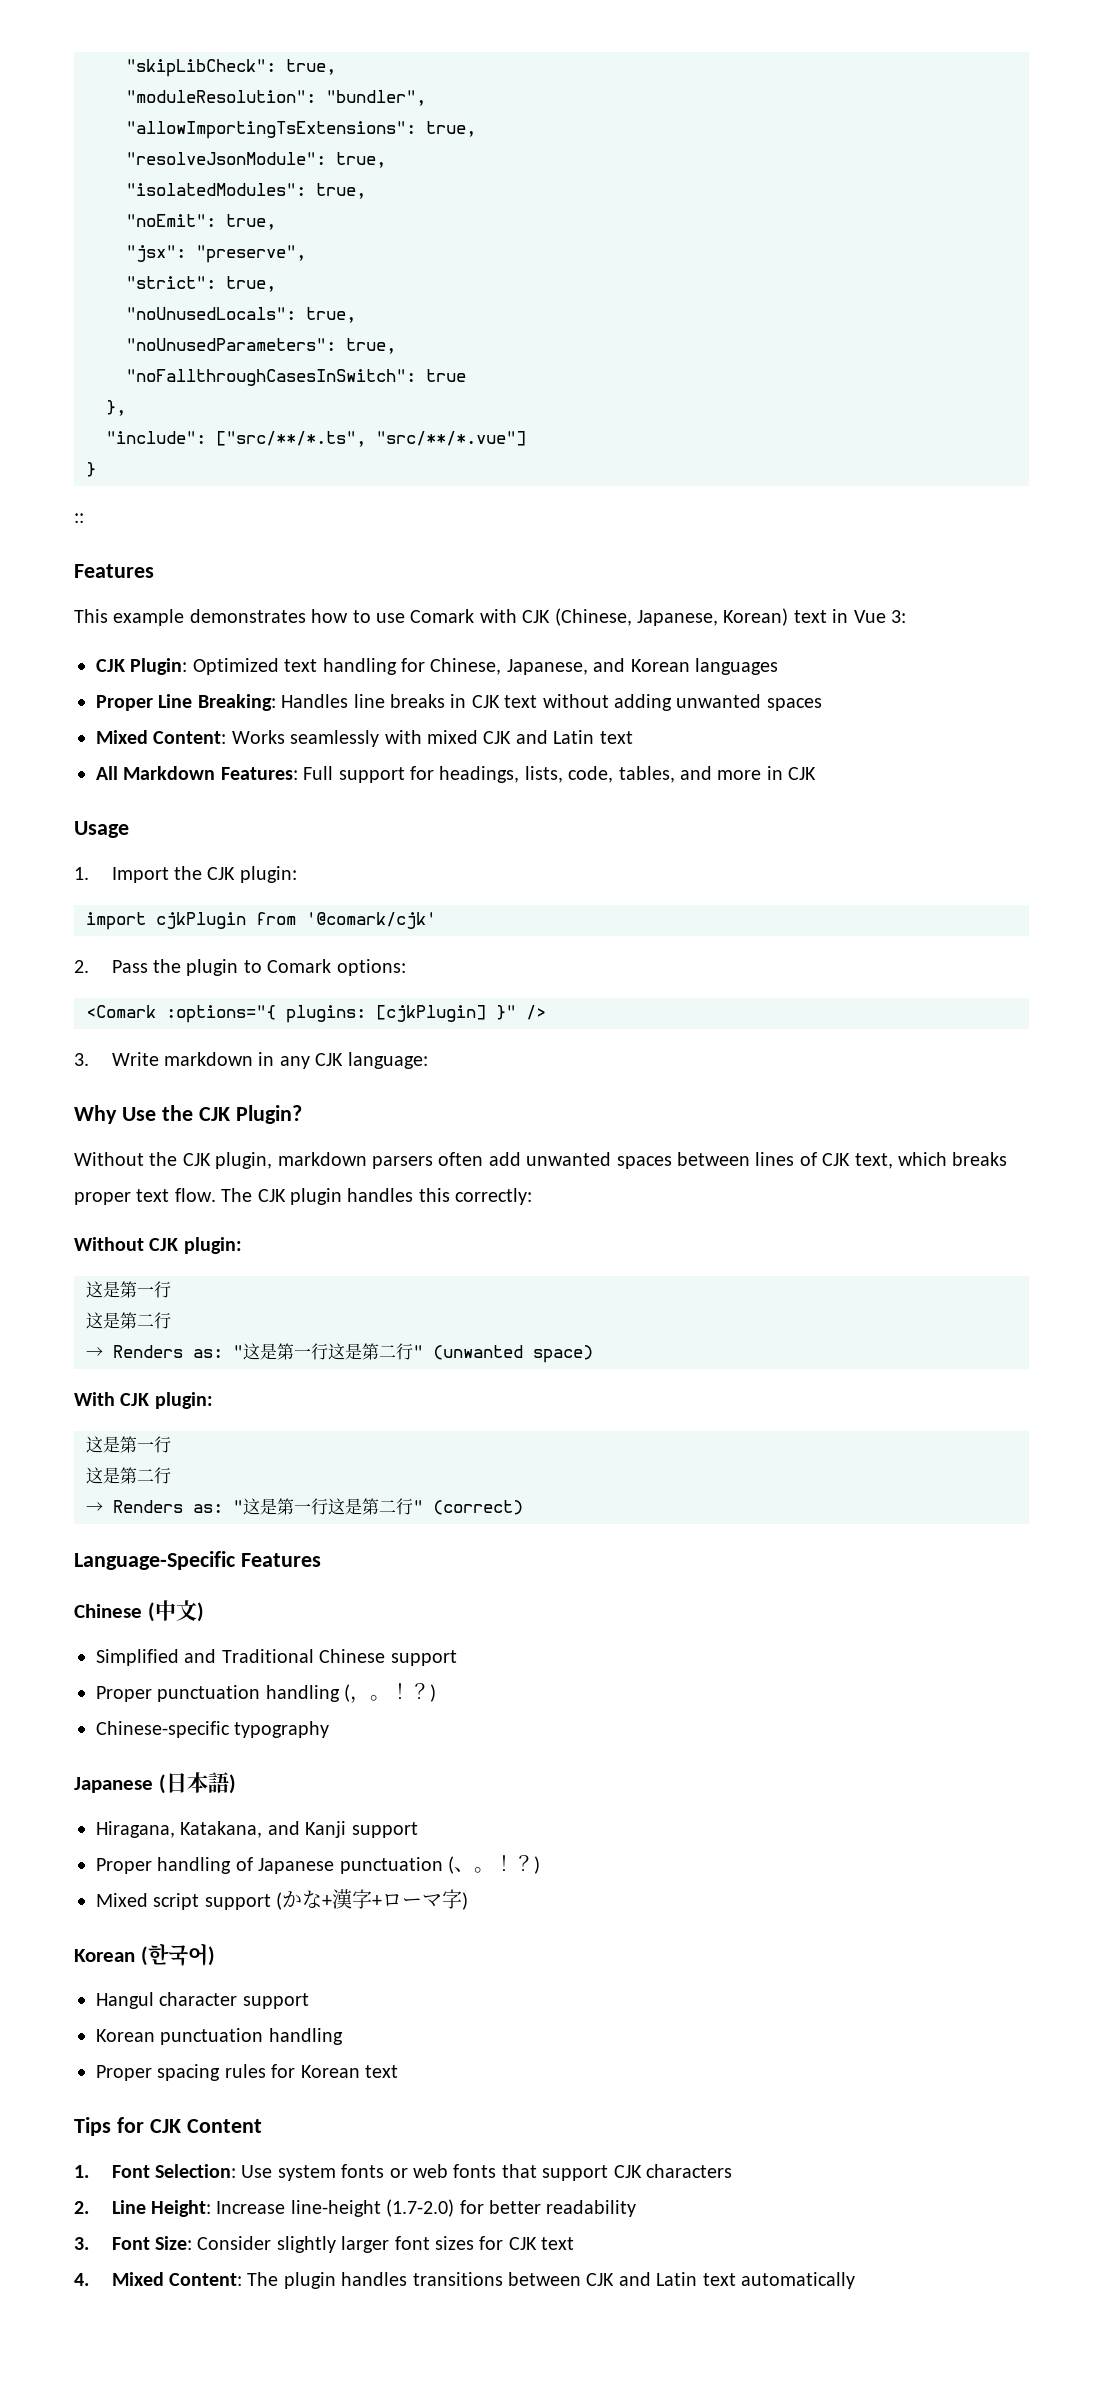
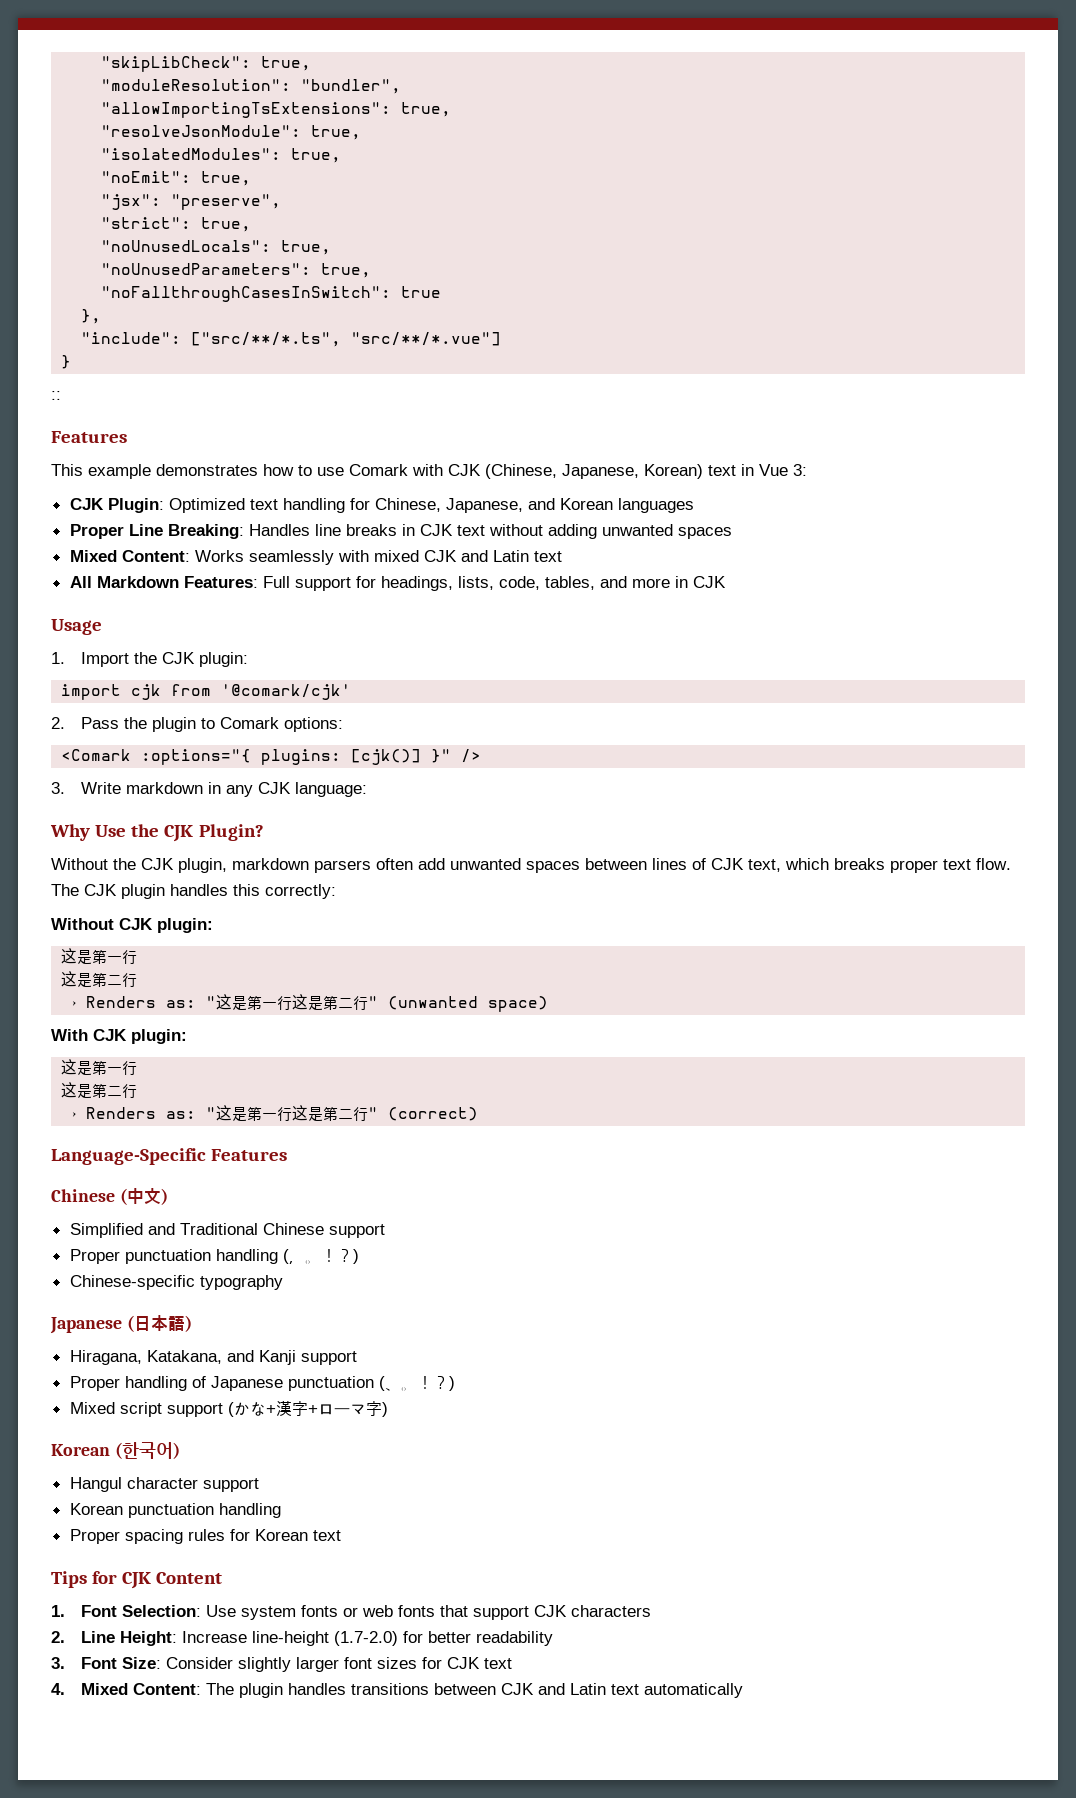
[156,912,246,929] cjkPlugin -> [131,684,162,700] cjk
[376,1005,486,1022] [cjkPlugin] -> [351,749,422,765] [cjk()]

